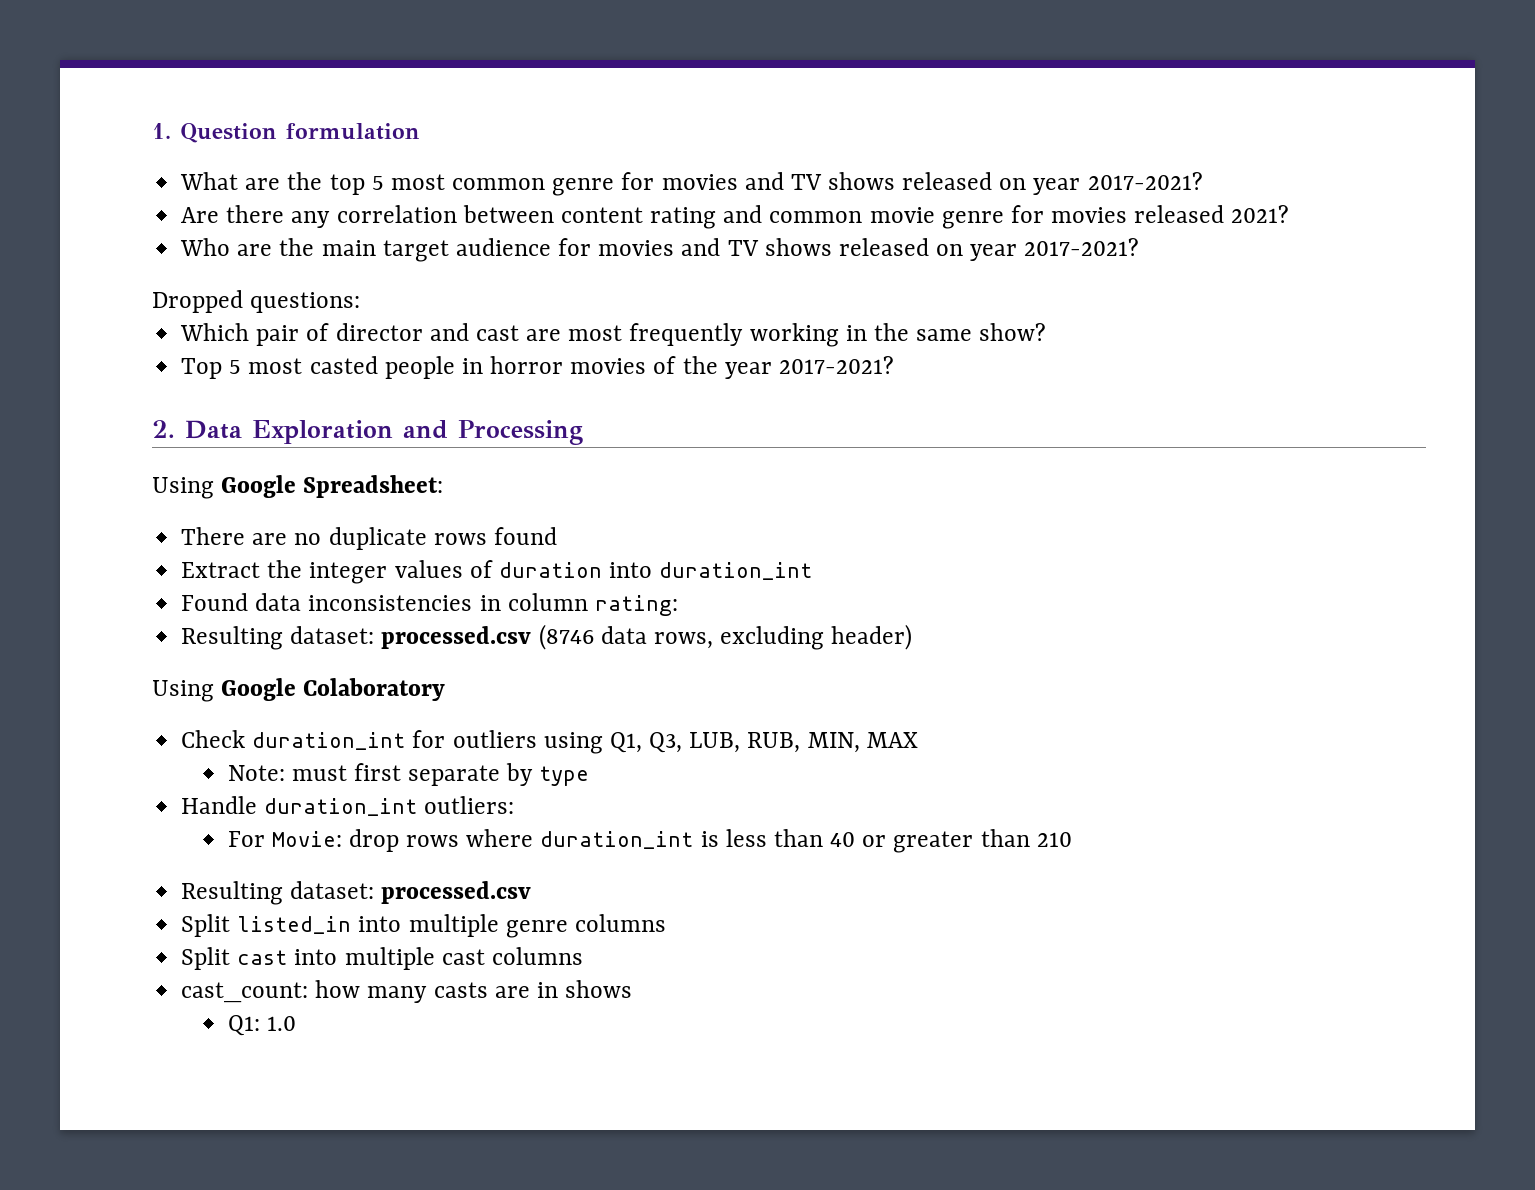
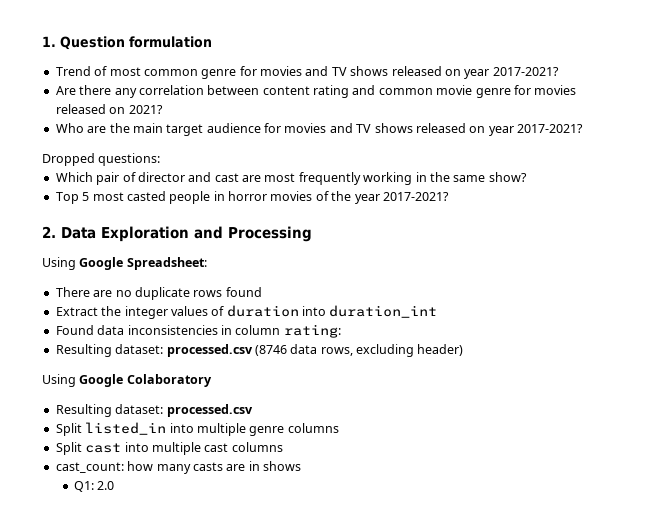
[180,172,384,195] What are the top 5 -> [55,66,108,76] Trend of
(1225, 214) none -> [109,107,126,114] on
[181,730,918,754] [227,763,590,786] [181,796,515,816] [227,829,1072,853] // Check duration_int for outliers using Q1, Q3, LUB, RUB, MIN, MAX // Note: must first separate by type // Handle duration_int outliers: // For Movie: drop rows where duration_int is less than 40 or greater than 210 -> (212, 380) none
[266,1016,296,1031] 1.0 -> [97,481,115,490] 2.0

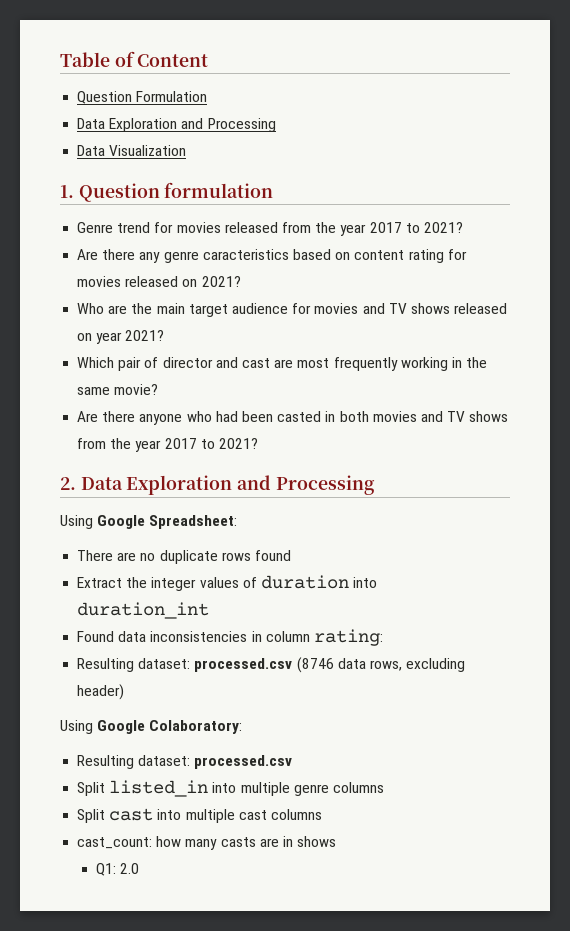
[42,36,212,50] [55,66,559,79] [55,85,511,98] 1. Question formulation // Trend of most common genre for movies and TV shows released on year 2017-2021? // Are there any correlation between content rating and common movie genre -> [60,51,209,67] [77,91,208,104] [77,118,276,132] [77,145,187,156] [60,182,274,202] [77,222,463,236] [77,249,444,263] Table of Content // Question Formulation // Data Exploration and Processing // Data Visualization // 1. Question formulation // Genre trend for movies released from the year 2017 to 2021? // Are there any genre caracteristics based on content rating
[517,124,583,133] [42,153,161,166] 2017-2021? // Dropped questions: -> [125,330,165,341] 2021?
[488,172,527,182] [55,191,449,204] show? // Top 5 most casted people in horror movies of the year 2017-2021? -> [114,384,159,395] [77,411,509,425] [77,438,258,452] movie? // Are there anyone who had been casted in both movies and TV shows from the year 2017 to 2021?
[126,374,212,387] Colaboratory -> [149,720,243,734] Colaboratory:

